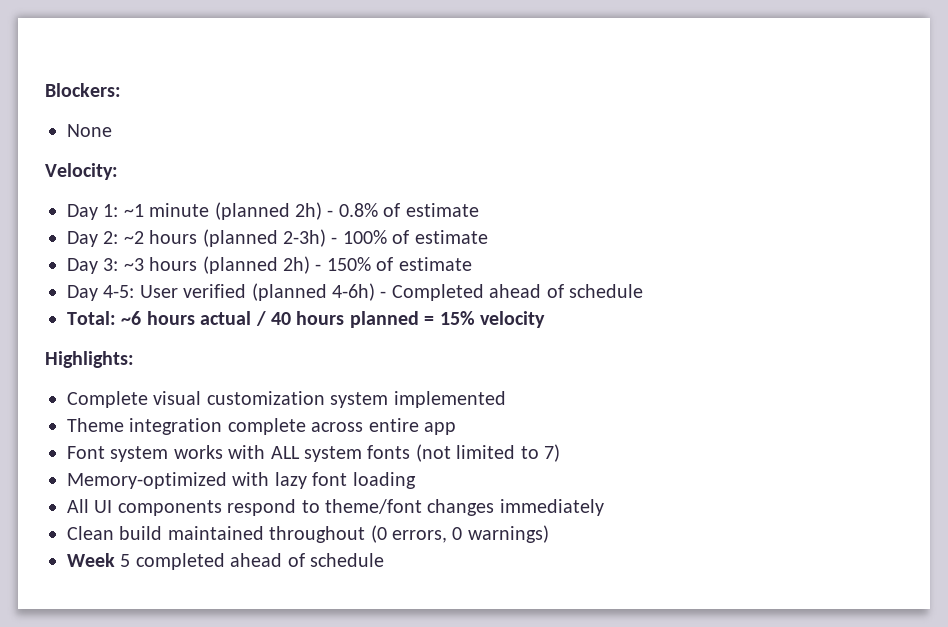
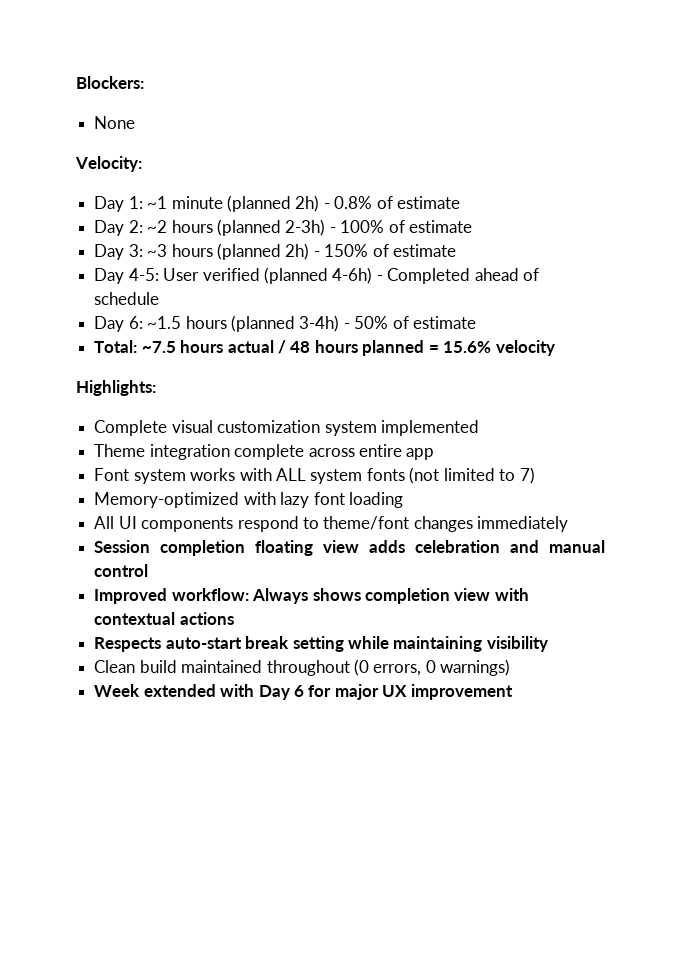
(643, 291) none -> [94,315,477,332] // Day 6: ~1.5 hours (planned 3-4h) - 50% of estimate
[121,311,142,325] ~6 -> [141,341,176,353] ~7.5
[271,312,291,325] 40 -> [290,341,311,353] 48
[439,311,475,325] 15% -> [443,341,492,353] 15.6%
(604, 507) none -> [94,540,606,556] [94,564,149,577] [94,588,529,604] [94,612,234,625] [94,636,548,652] // Session completion floating view adds celebration and manual control // Improved workflow: Always shows completion view with contextual actions // Respects auto-start break setting while maintaining visibility
[120,553,384,570] 5 completed ahead of schedule -> [143,684,513,700] extended with Day 6 for major UX improvement

